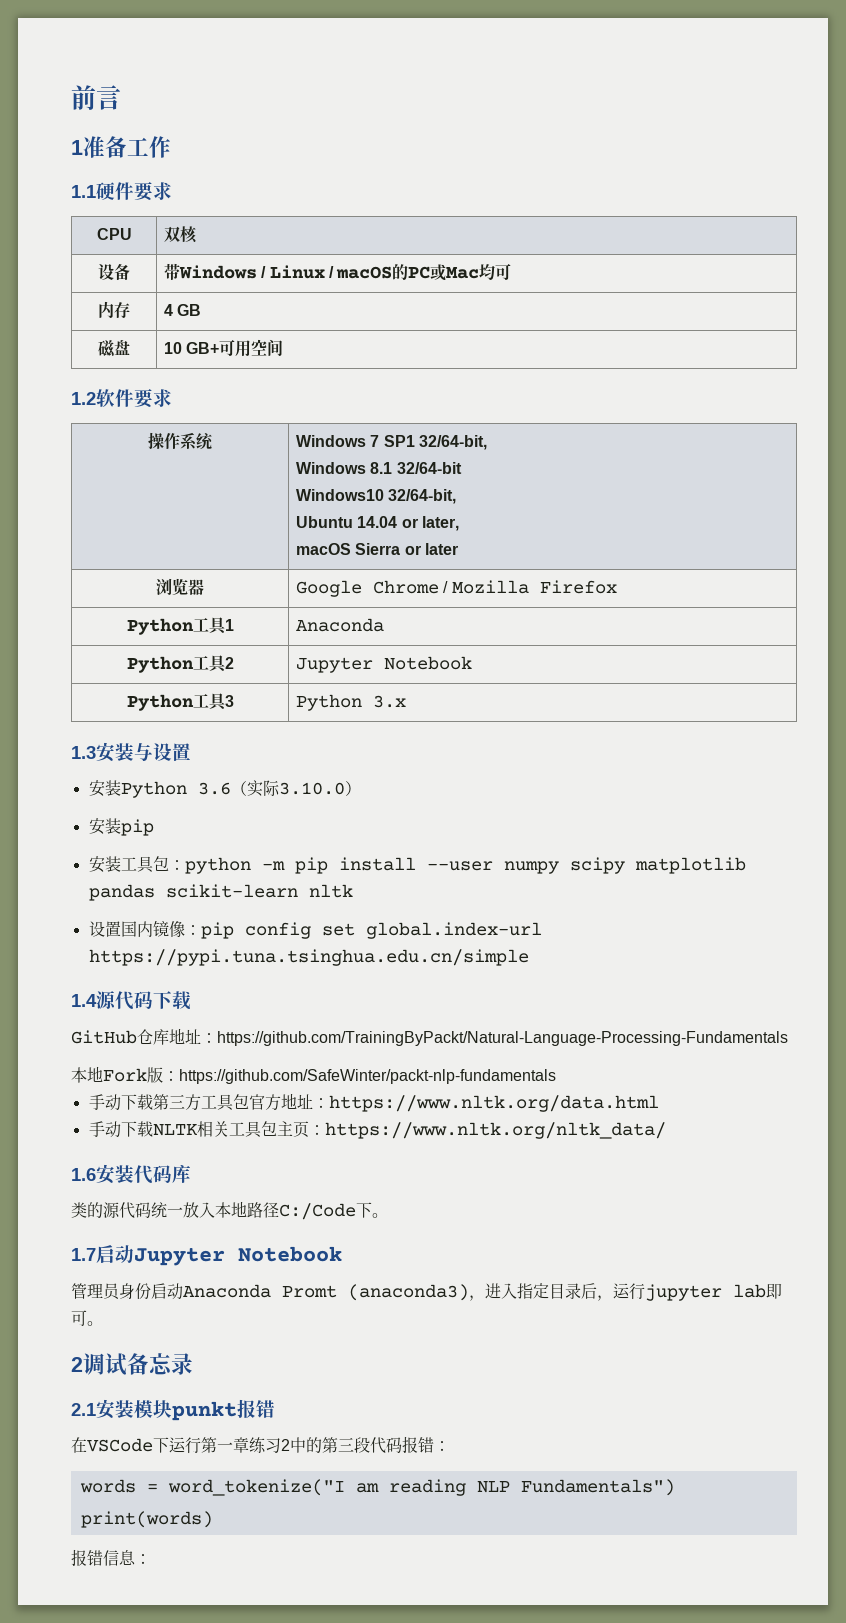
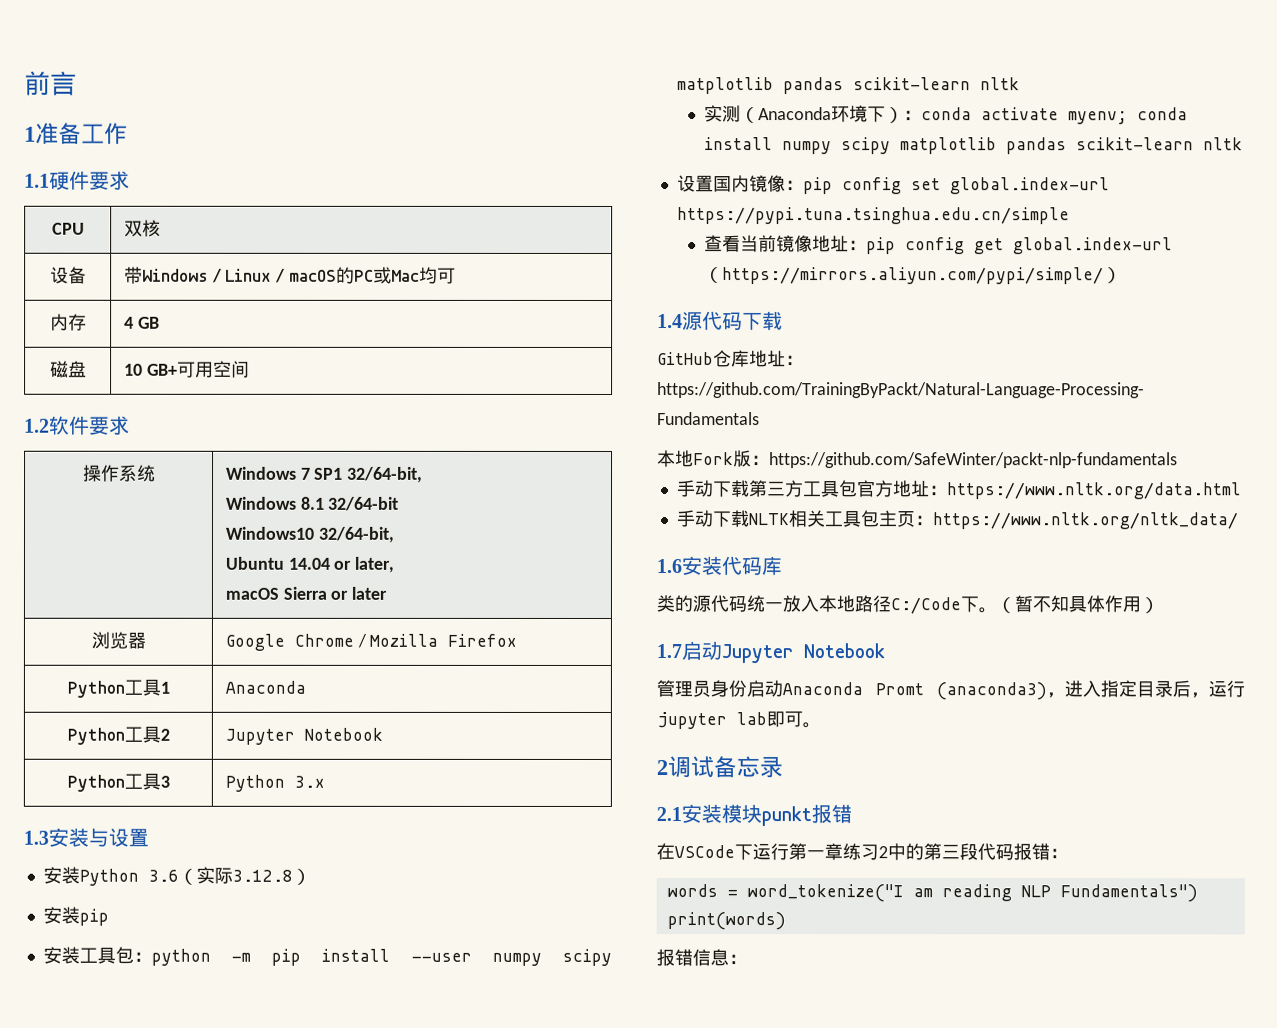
[278,782,345,795] 3.10.0 -> [231,869,293,882] 3.12.8
(353, 891) none -> [704,105,1189,125] [704,137,1244,155] // 实测（Anaconda环境下）：conda activate myenv; conda install numpy scipy matplotlib pandas scikit-learn nltk
(529, 957) none -> [704,235,1174,255] [704,267,1123,285] // 查看当前镜像地址：pip config get global.index-url（https://mirrors.aliyun.com/pypi/simple/）
(388, 1215) none -> [996,595,1159,614] （暂不知具体作用）

